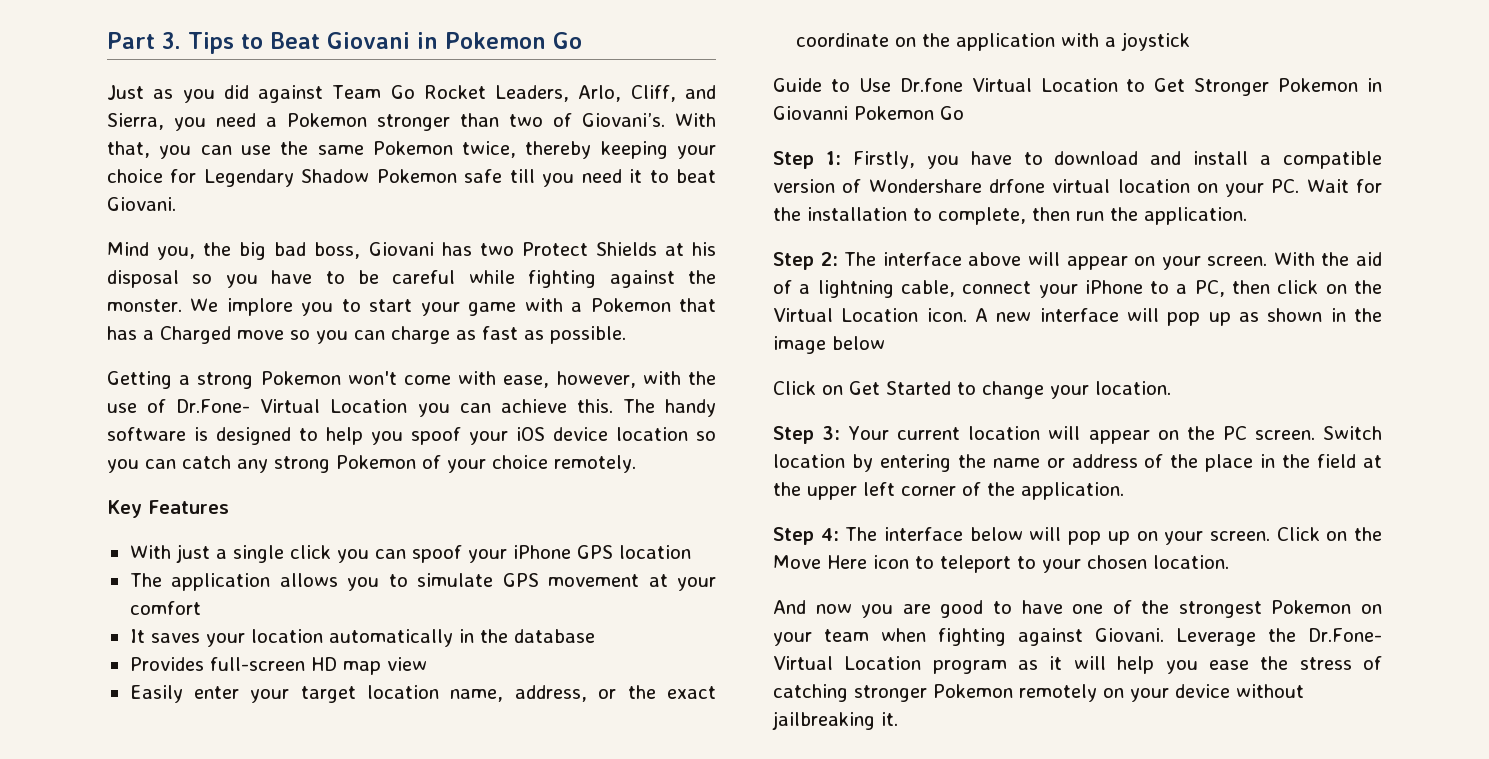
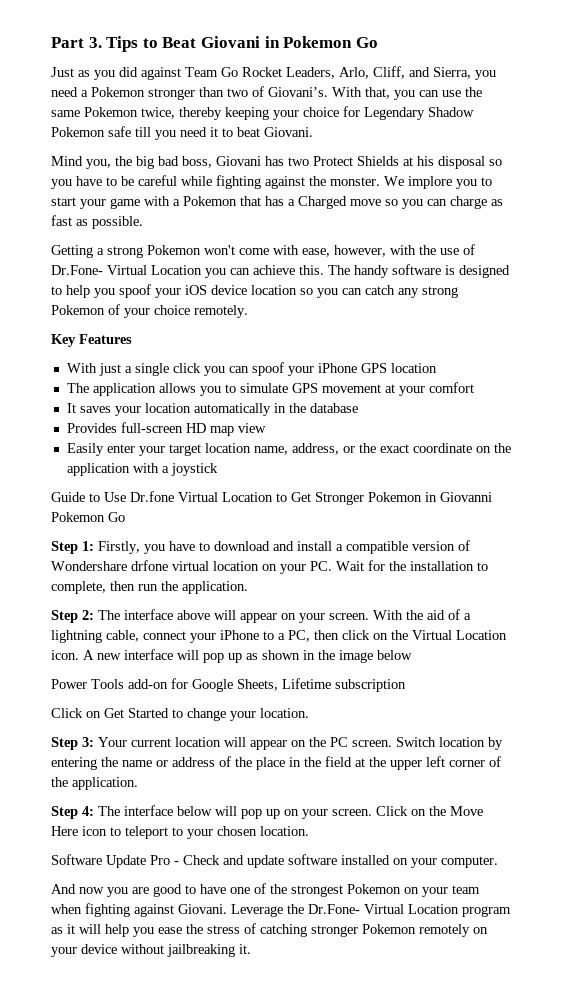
(885, 343) none -> [51,678,406,692] // Power Tools add-on for Google Sheets, Lifetime subscription
(1229, 562) none -> [51,854,498,868] // Software Update Pro - Check and update software installed on your computer.

